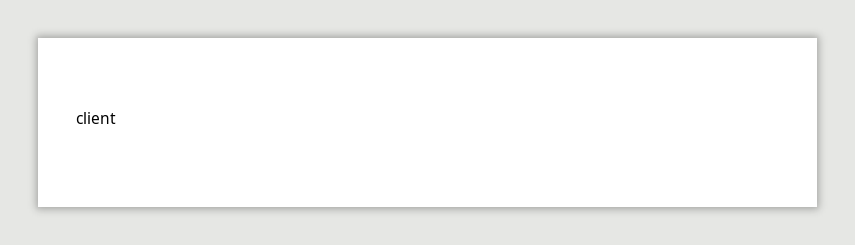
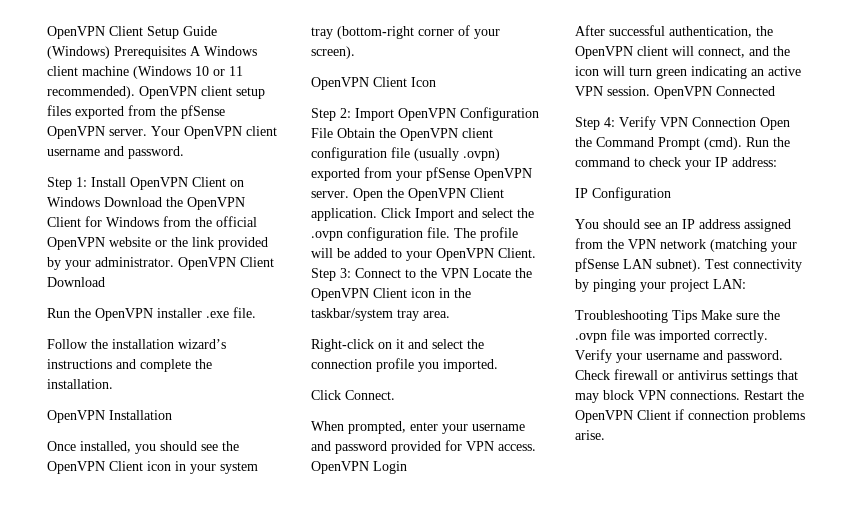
[76,112,116,124] client -> [47,26,217,39] [47,46,257,59] [47,66,243,79] [47,86,265,99] [47,105,225,119] [47,126,277,139] [47,146,184,159] [47,177,244,190] [47,197,245,210] [47,216,257,227] [47,237,268,250] [47,257,274,270] [47,277,105,287] [47,307,256,321] [47,339,226,349] [47,359,212,372] [47,379,113,389] [47,410,172,423] [47,441,239,454] [47,461,258,474] [311,25,500,39] [311,46,355,59] [311,77,436,90] [311,107,539,121] [311,128,493,141] [311,147,500,161] [311,167,532,181] [311,188,504,201] [311,208,534,221] [311,227,518,241] [311,248,536,261] [311,268,532,281] [311,288,471,301] [311,308,450,321] [311,339,484,352] [311,358,498,372] [311,390,395,400] [311,421,525,434] [311,440,536,454] [311,461,407,474] [575,25,773,38] [575,46,790,59] [575,66,801,79] [575,86,775,99] [575,116,790,130] [575,137,790,150] [575,157,777,170] [575,187,671,201] [575,219,791,232] [575,238,797,252] [575,258,802,272] [575,279,746,292] [575,310,780,323] [575,329,768,343] [575,349,783,363] [575,369,798,383] [575,390,804,403] [575,409,805,423] [575,430,605,440] OpenVPN Client Setup Guide (Windows) Prerequisites A Windows client machine (Windows 10 or 11 recommended). OpenVPN client setup files exported from the pfSense OpenVPN server. Your OpenVPN client username and password. // Step 1: Install OpenVPN Client on Windows Download the OpenVPN Client for Windows from the official OpenVPN website or the link provided by your administrator. OpenVPN Client Download // Run the OpenVPN installer .exe file. // Follow the installation wizard’s instructions and complete the installation. // OpenVPN Installation // Once installed, you should see the OpenVPN Client icon in your system tray (bottom-right corner of your screen). // OpenVPN Client Icon // Step 2: Import OpenVPN Configuration File Obtain the OpenVPN client configuration file (usually .ovpn) exported from your pfSense OpenVPN server. Open the OpenVPN Client application. Click Import and select the .ovpn configuration file. The profile will be added to your OpenVPN Client. Step 3: Connect to the VPN Locate the OpenVPN Client icon in the taskbar/system tray area. // Right-click on it and select the connection profile you imported. // Click Connect. // When prompted, enter your username and password provided for VPN access. OpenVPN Login // After successful authentication, the OpenVPN client will connect, and the icon will turn green indicating an active VPN session. OpenVPN Connected // Step 4: Verify VPN Connection Open the Command Prompt (cmd). Run the command to check your IP address: // IP Configuration // You should see an IP address assigned from the VPN network (matching your pfSense LAN subnet). Test connectivity by pinging your project LAN: // Troubleshooting Tips Make sure the .ovpn file was imported correctly. Verify your username and password. Check firewall or antivirus settings that may block VPN connections. Restart the OpenVPN Client if connection problems arise.

